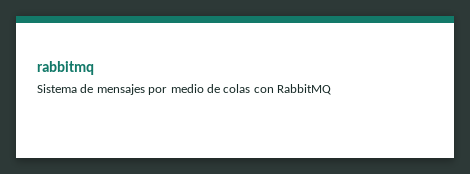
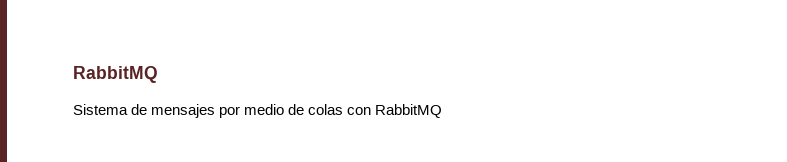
[37,61,94,75] rabbitmq -> [73,66,158,83] RabbitMQ

